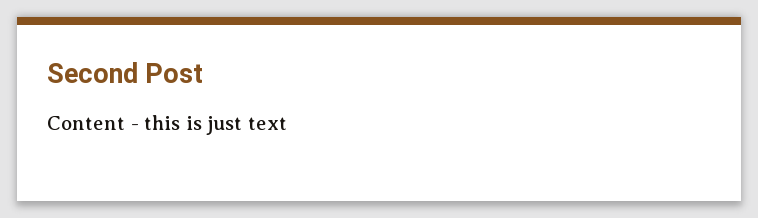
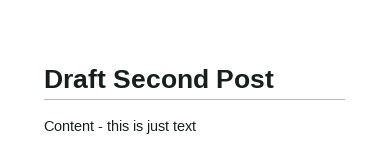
(47, 72) none -> [44,69,106,88] Draft

